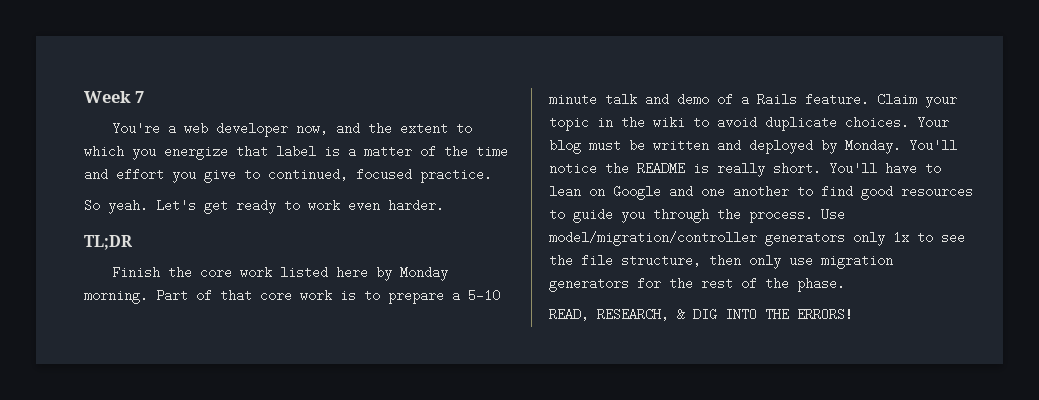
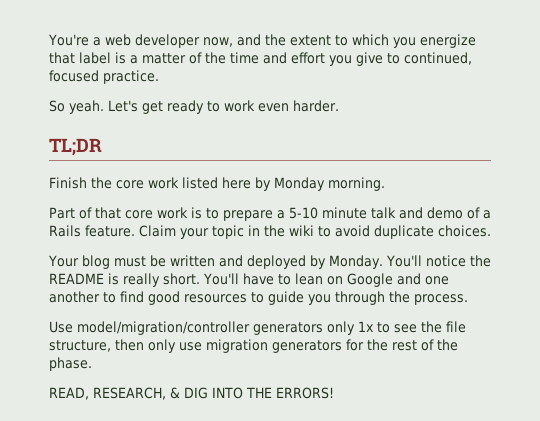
[84,91,145,103] Week 7 // -> (48, 40) none
(148, 296) none -> (385, 184) //
(909, 122) none -> (491, 231) //
(813, 215) none -> (468, 299) //

